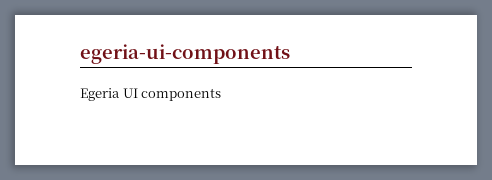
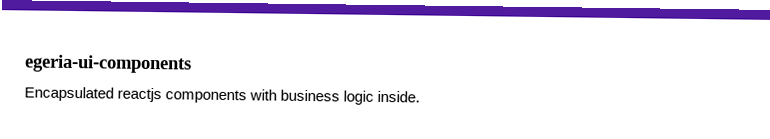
[80,88,222,101] Egeria UI components -> [24,86,421,105] Encapsulated reactjs components with business logic inside.

